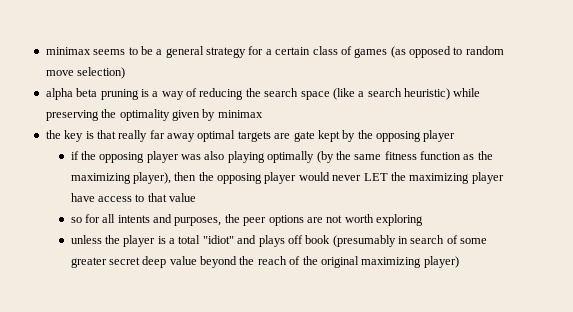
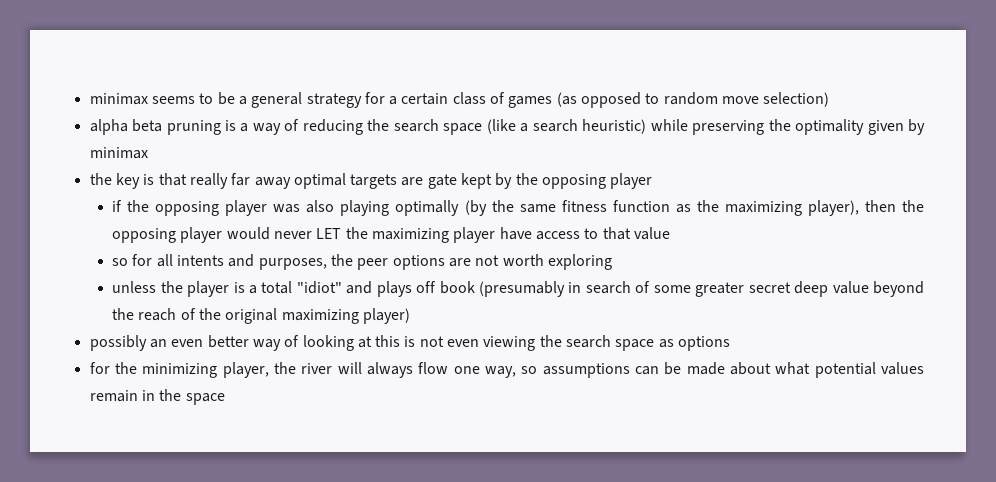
(459, 262) none -> [89,335,731,351] [89,362,924,378] [89,389,225,405] // possibly an even better way of looking at this is not even viewing the search space as options // for the minimizing player, the river will always flow one way, so assumptions can be made about what potential values remain in the space

